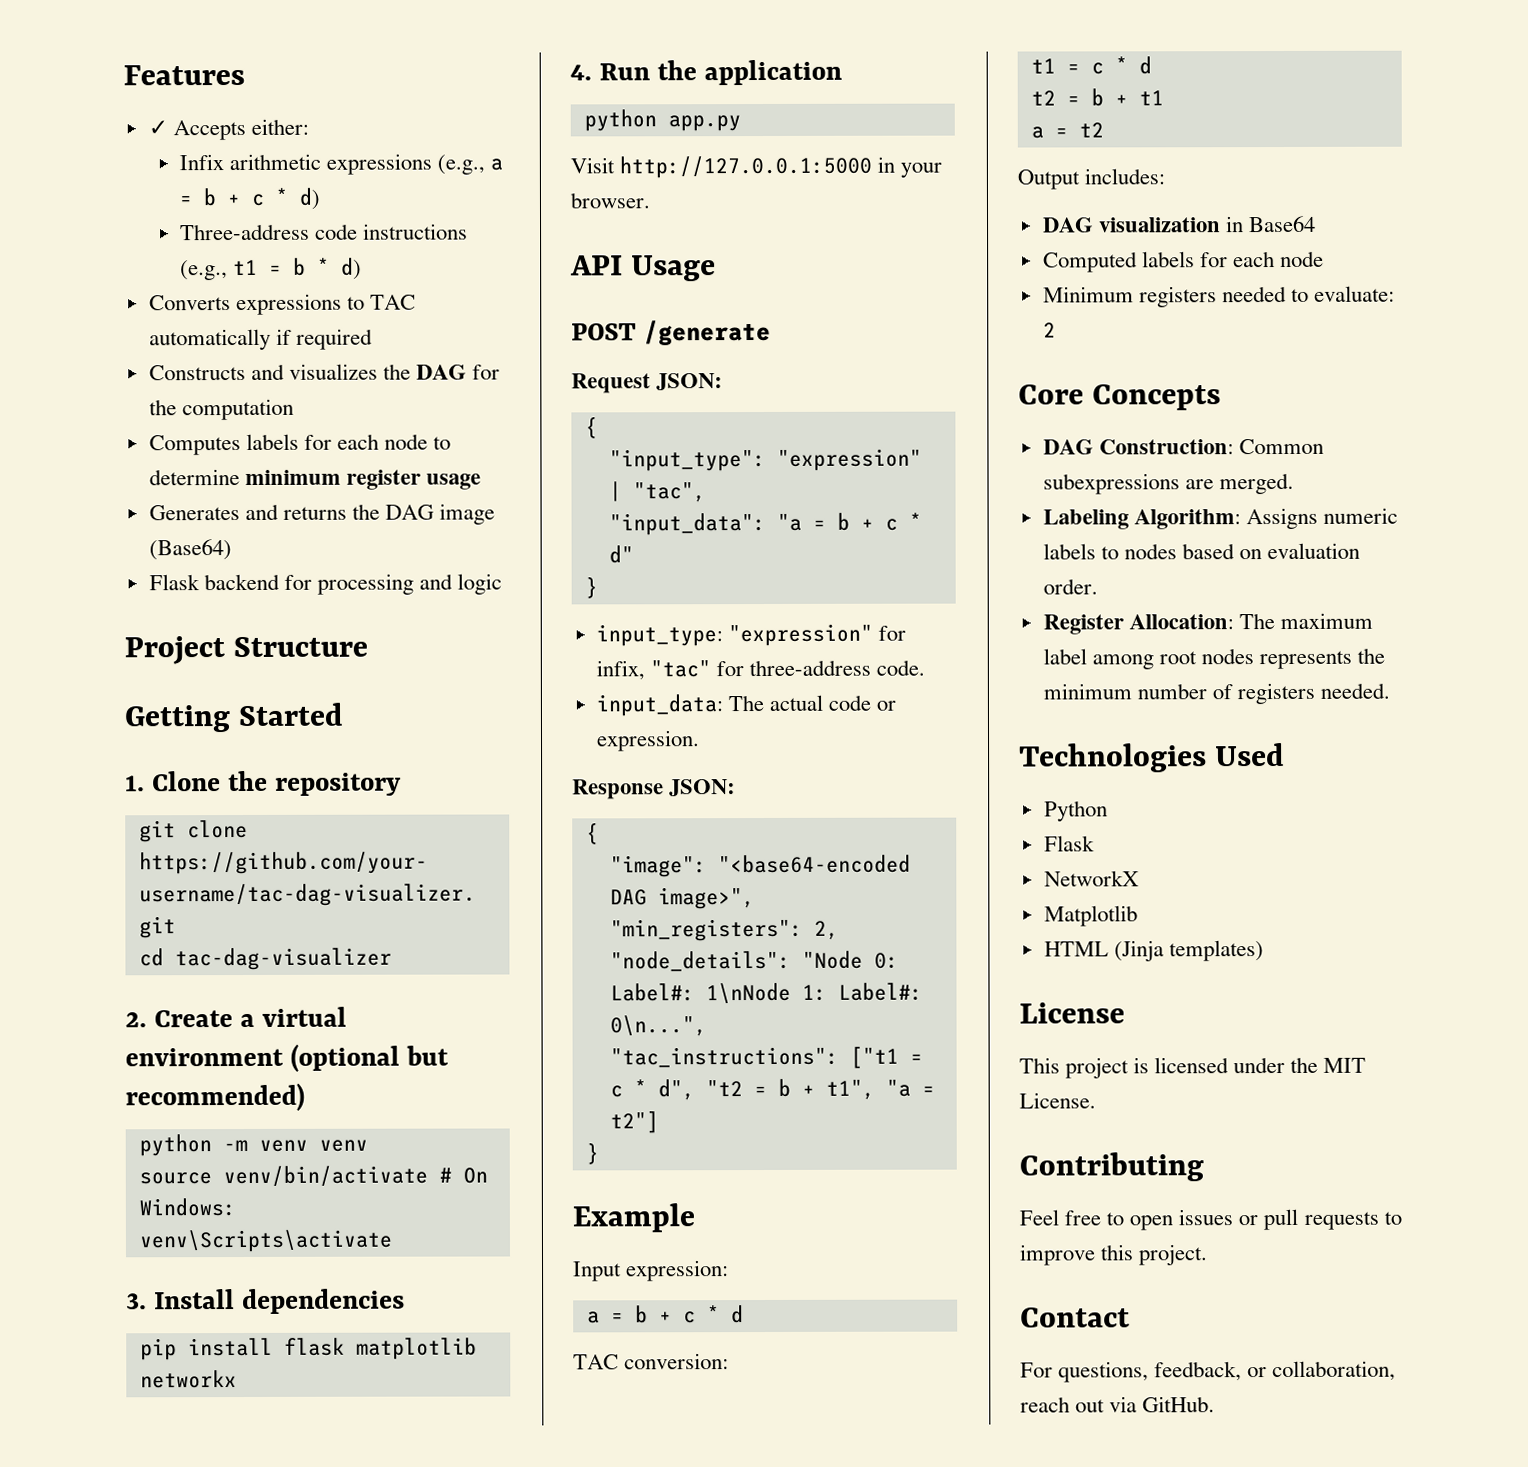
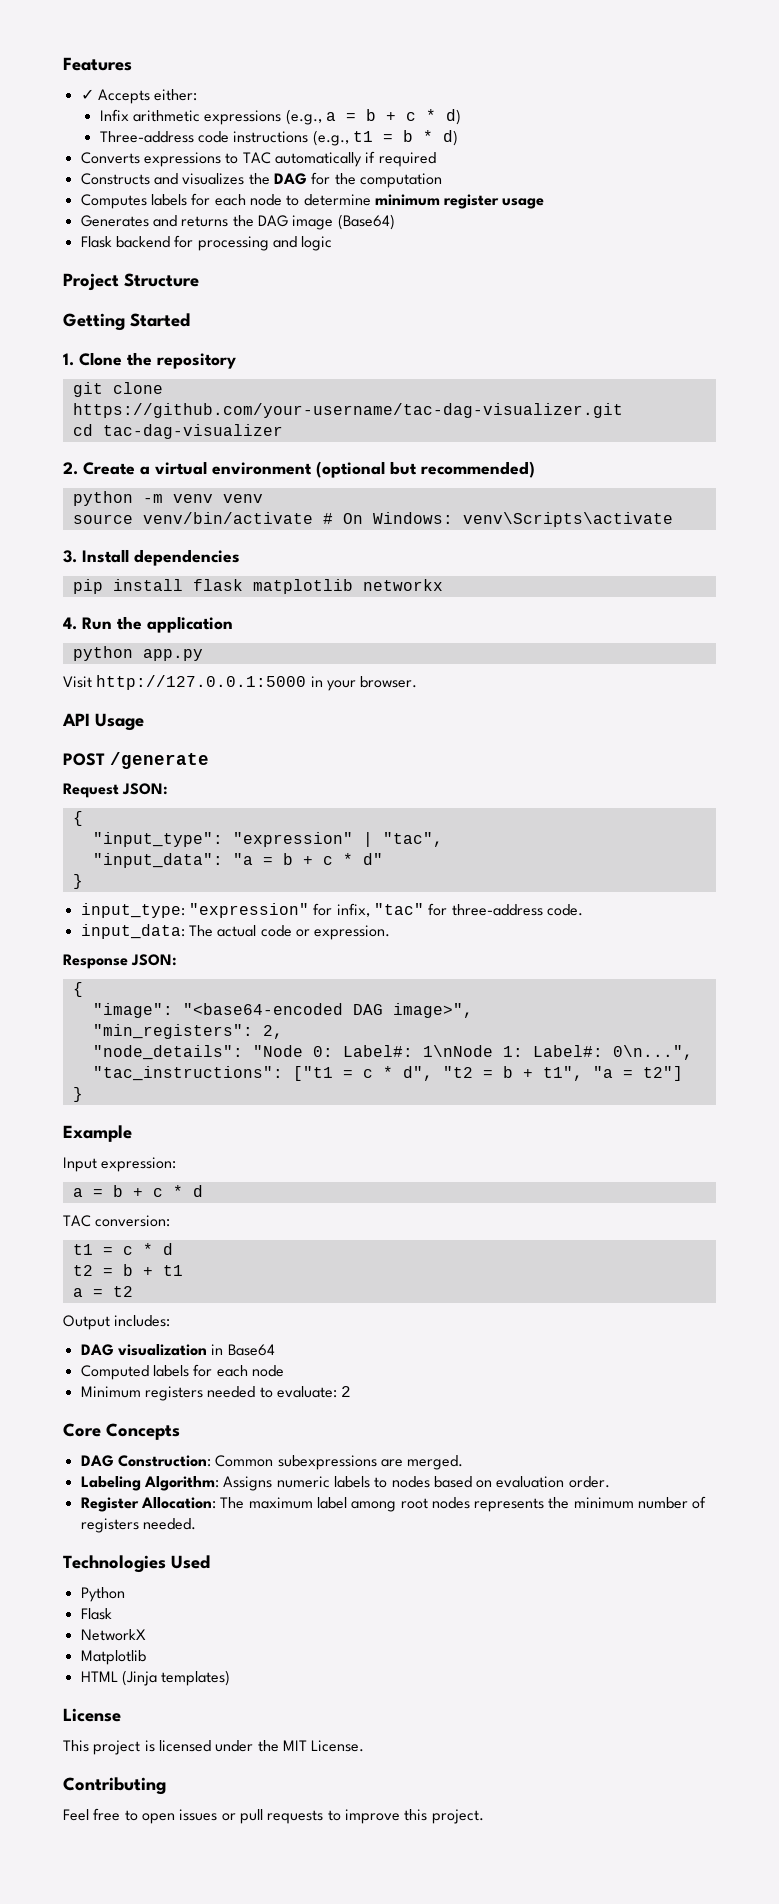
[1020,1307,1130,1328] [1020,1360,1397,1383] [1020,1396,1216,1413] // Contact // For questions, feedback, or collaboration, reach out via GitHub. -> (484, 1816) none

